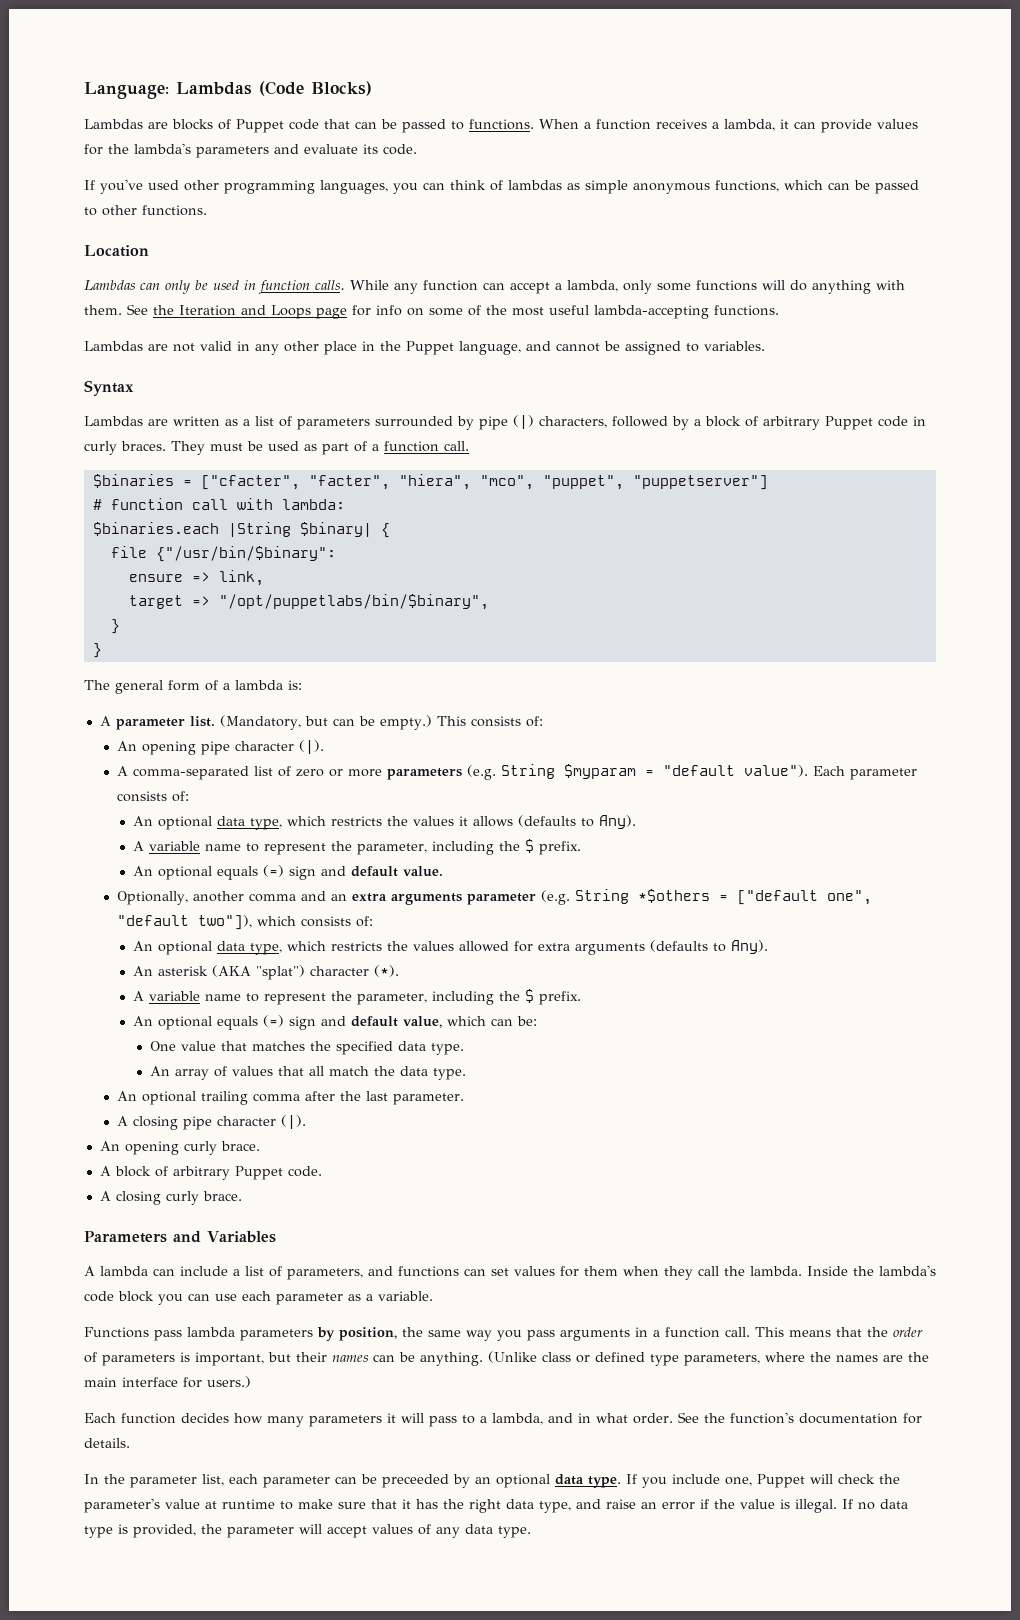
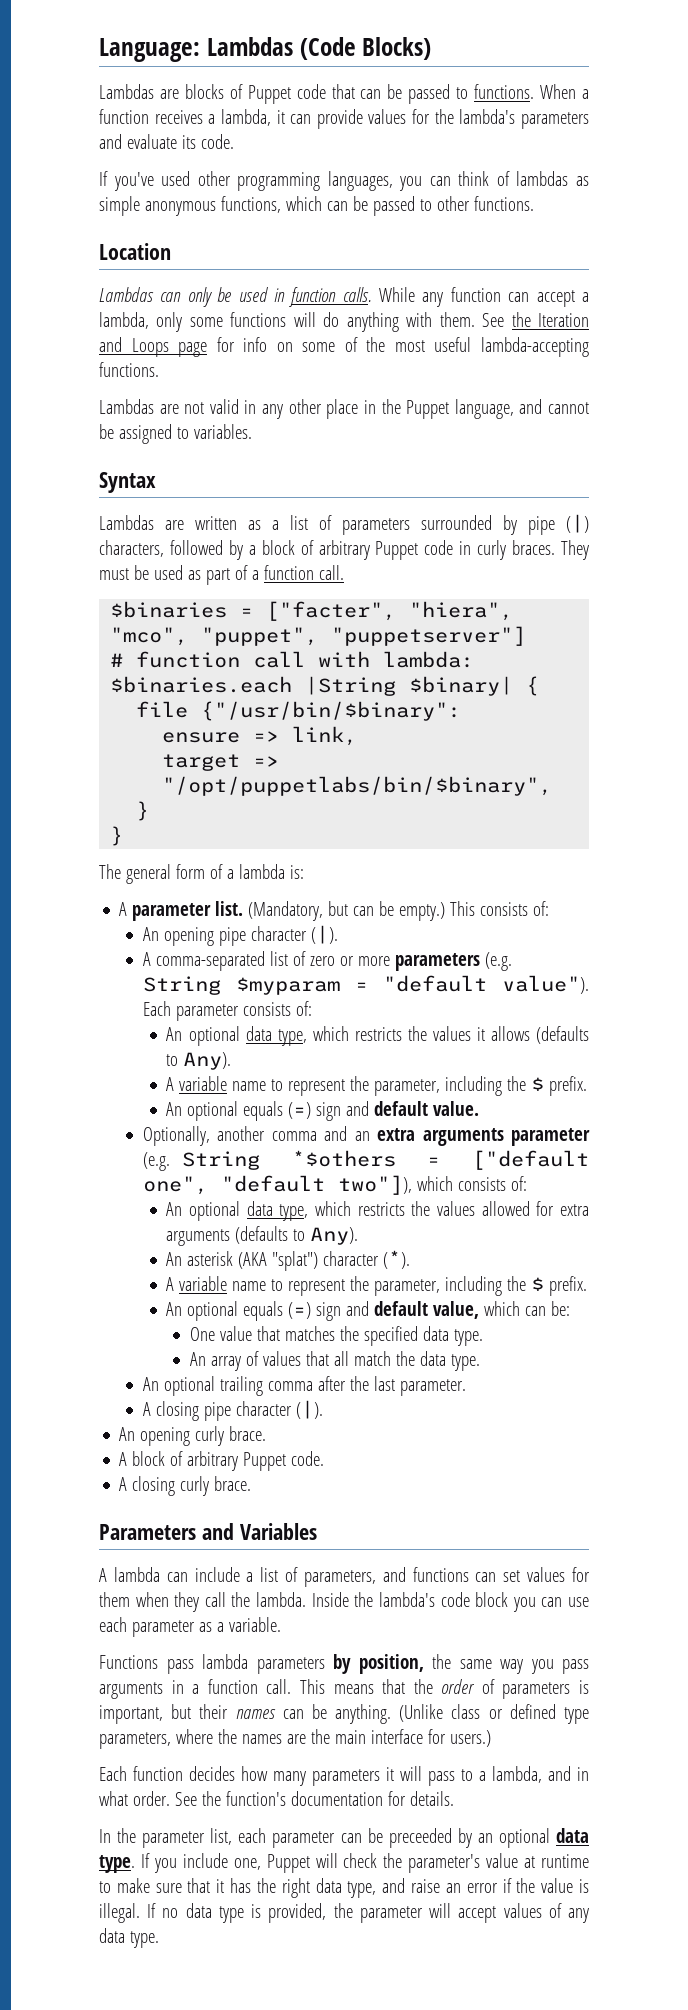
[200,475,390,490] ["cfacter", "facter", -> [266,601,397,621] ["facter",

